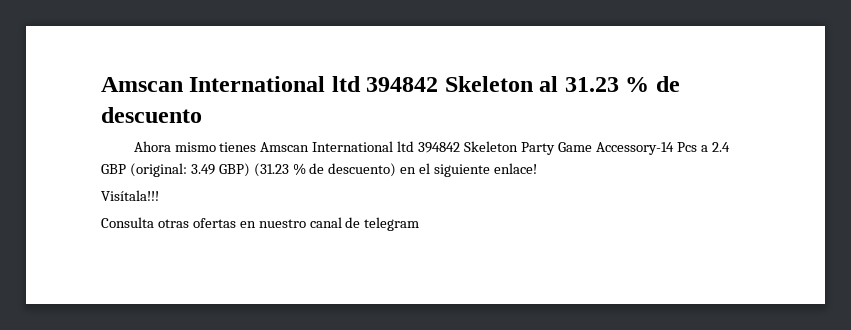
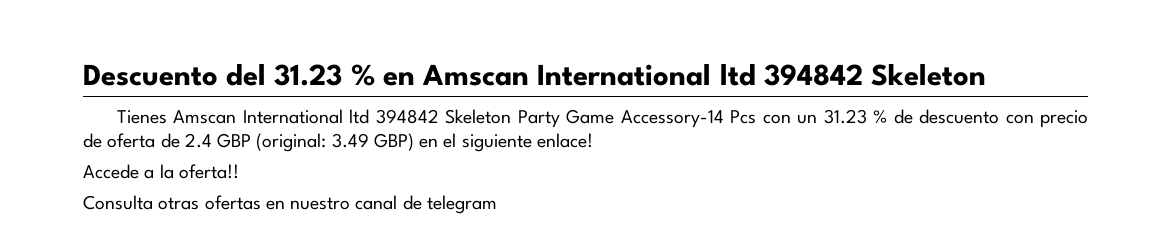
[101,76,680,92] [101,107,202,123] [133,141,257,152] Amscan International ltd 394842 Skeleton al 31.23 % de descuento // Ahora mismo tienes -> [83,64,987,86] [116,110,167,124] Descuento del 31.23 % en Amscan International ltd 394842 Skeleton // Tienes
[700,145,708,152] a -> [762,109,1088,128] [83,133,180,148] con un 31.23 % de descuento con precio de oferta de
[253,163,397,177] (31.23 % de descuento) -> (414, 142) none
[101,190,159,201] Visítala!!! -> [83,164,239,179] Accede a la oferta!!

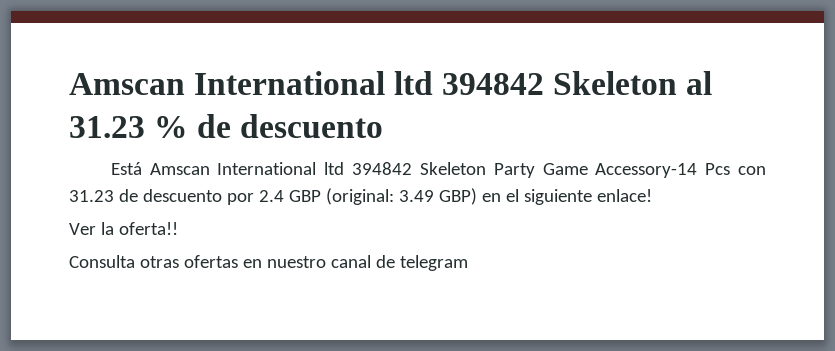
[83,64,987,86] [116,110,167,124] Descuento del 31.23 % en Amscan International ltd 394842 Skeleton // Tienes -> [69,71,713,95] [69,114,384,138] [110,162,142,175] Amscan International ltd 394842 Skeleton al 31.23 % de descuento // Está
[797,109,1088,128] [83,133,180,148] un 31.23 % de descuento con precio de oferta de -> [69,189,254,205] 31.23 de descuento por
[83,164,155,179] Accede a -> [69,223,96,235] Ver

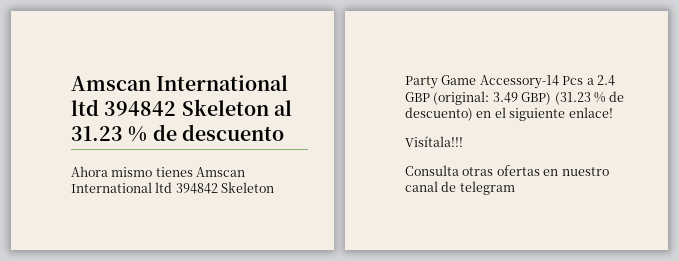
[110,162,142,175] Está -> [71,166,193,177] Ahora mismo tienes
[738,166,766,175] [69,189,254,205] con 31.23 de descuento por -> [586,78,594,85] a
(477, 196) none -> [554,91,625,105] [405,107,473,121] (31.23 % de descuento)
[69,222,178,235] Ver la oferta!! -> [405,136,463,147] Visítala!!!

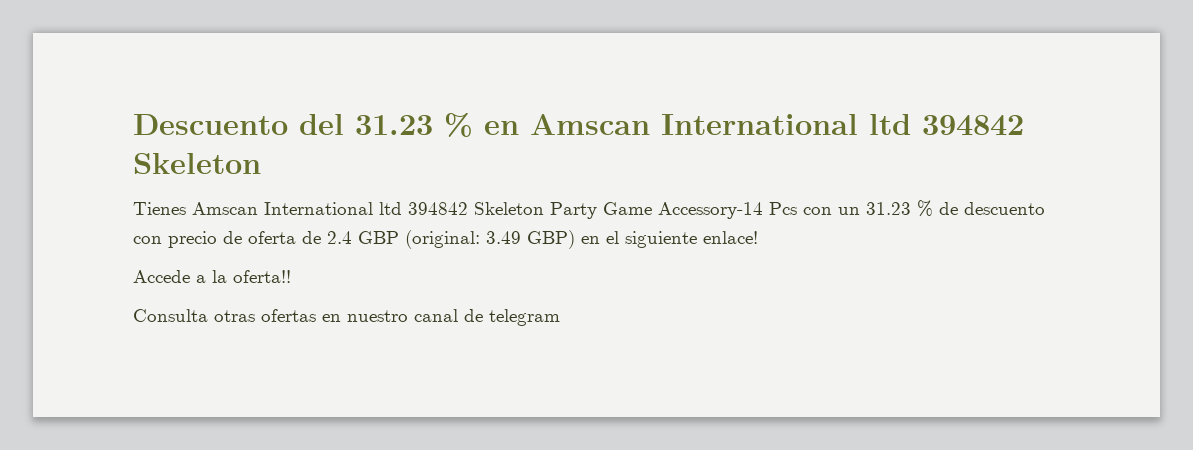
[71,75,289,91] [71,99,292,116] [71,124,284,142] [71,166,193,177] Amscan International ltd 394842 Skeleton al 31.23 % de descuento // Ahora mismo tienes -> [133,113,1024,137] [133,153,261,174] [133,202,186,215] Descuento del 31.23 % en Amscan International ltd 394842 Skeleton // Tienes
[586,78,594,85] a -> [803,200,1045,217] [133,231,321,248] con un 31.23 % de descuento con precio de oferta de
[554,91,625,105] [405,107,473,121] (31.23 % de descuento) -> (575, 239) none
[405,136,463,147] Visítala!!! -> [133,270,291,283] Accede a la oferta!!

